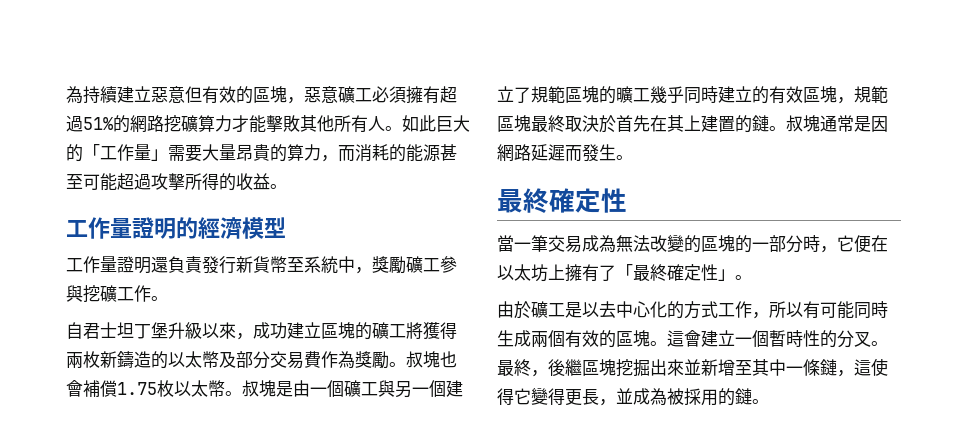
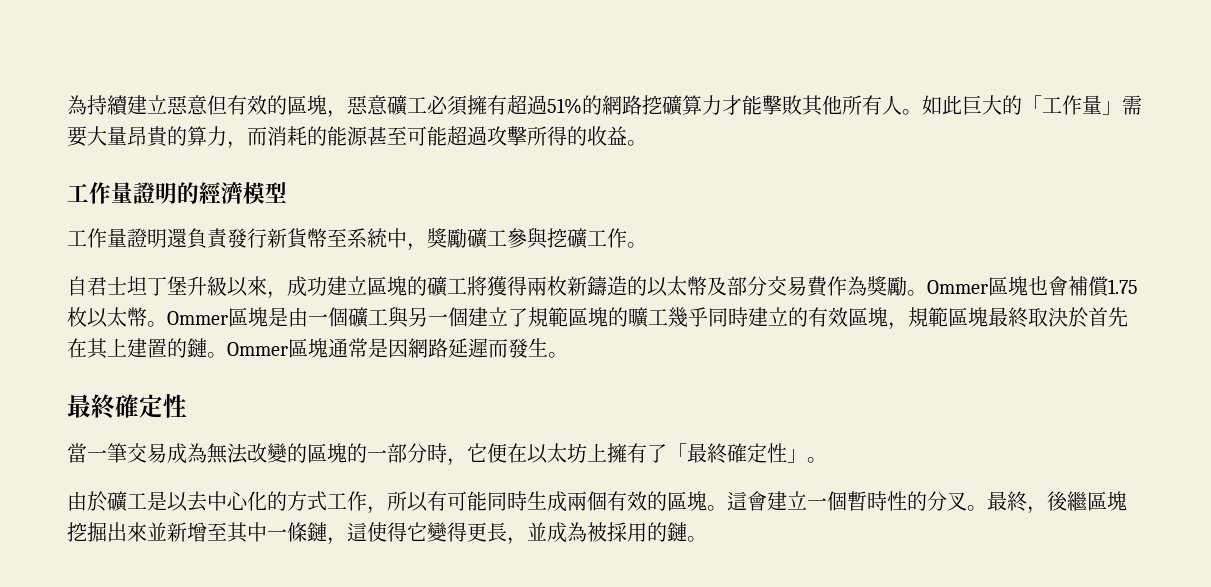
[406,351,423,368] 叔 -> [927,276,1008,296] Ommer區
[242,380,259,397] 叔 -> [167,307,248,327] Ommer區
[786,115,803,132] 叔 -> [227,338,308,358] Ommer區

